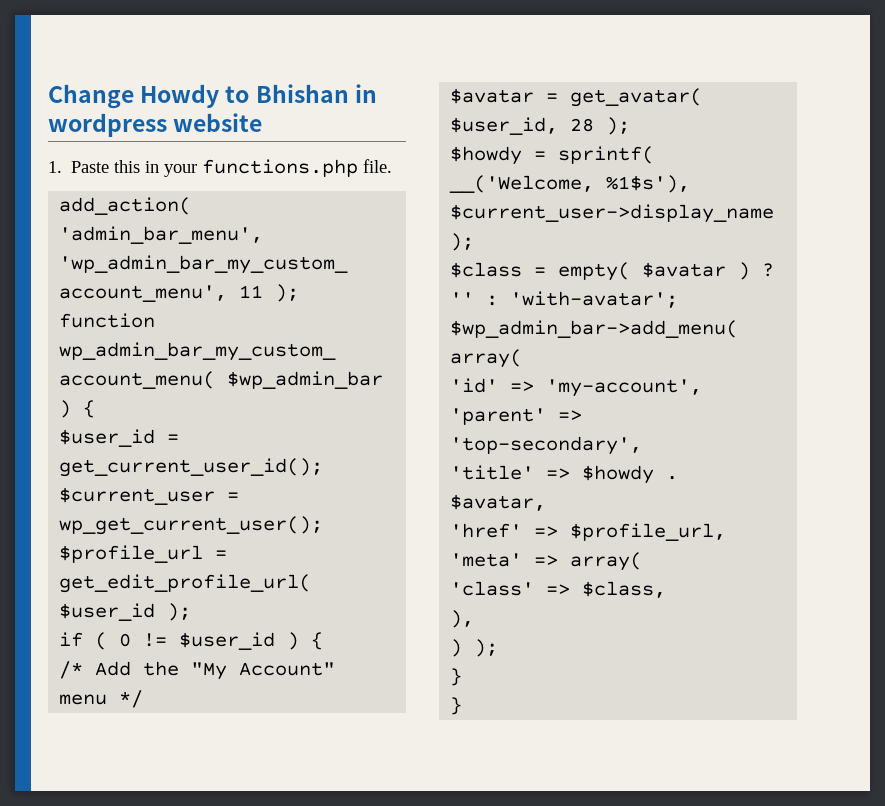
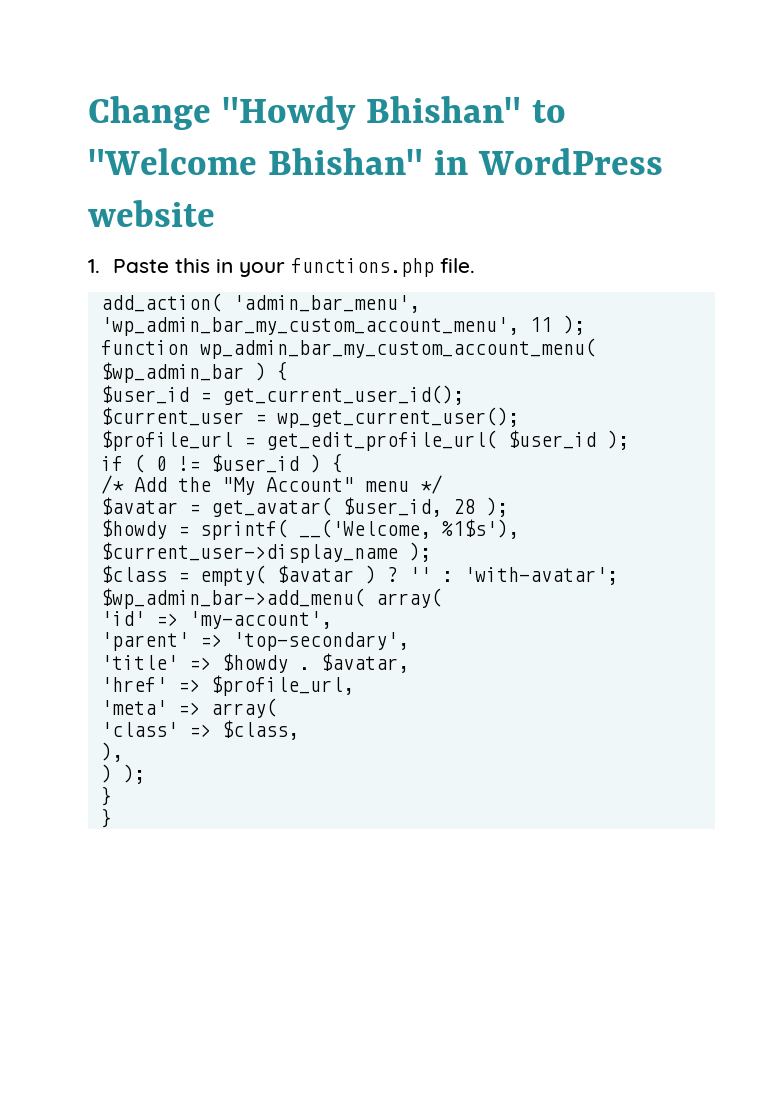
[140,84,377,108] [48,113,167,137] Howdy to Bhishan in wordpress -> [222,96,567,130] [88,148,664,175] "Howdy Bhishan" to "Welcome Bhishan" in WordPress

